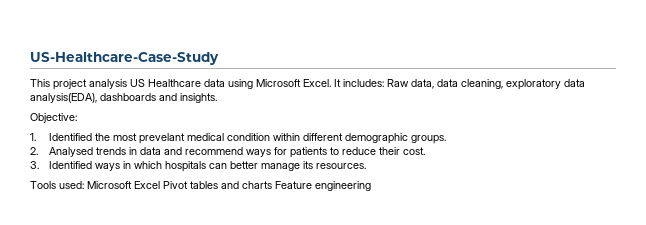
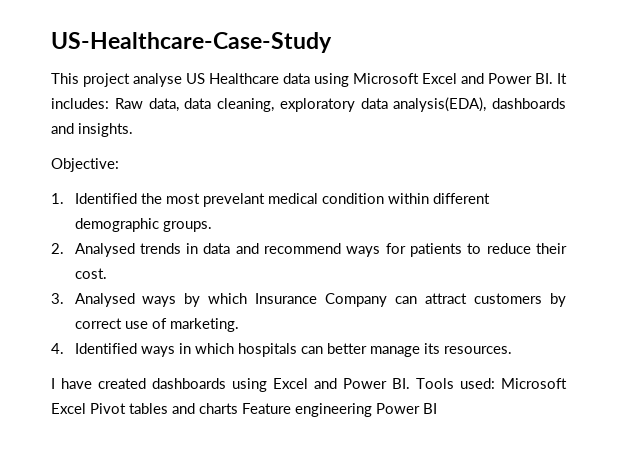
[89,79,127,89] analysis -> [133,73,182,87] analyse
[303,79,331,87] Excel. -> [422,73,553,84] Excel and Power BI.
(39, 165) none -> [74,293,566,307] [74,318,239,332] [51,343,64,354] Analysed ways by which Insurance Company can attract customers by correct use of marketing. // 4.
(367, 166) none -> [51,378,410,392] I have created dashboards using Excel and Power BI.
(371, 186) none -> [376,403,437,414] Power BI

